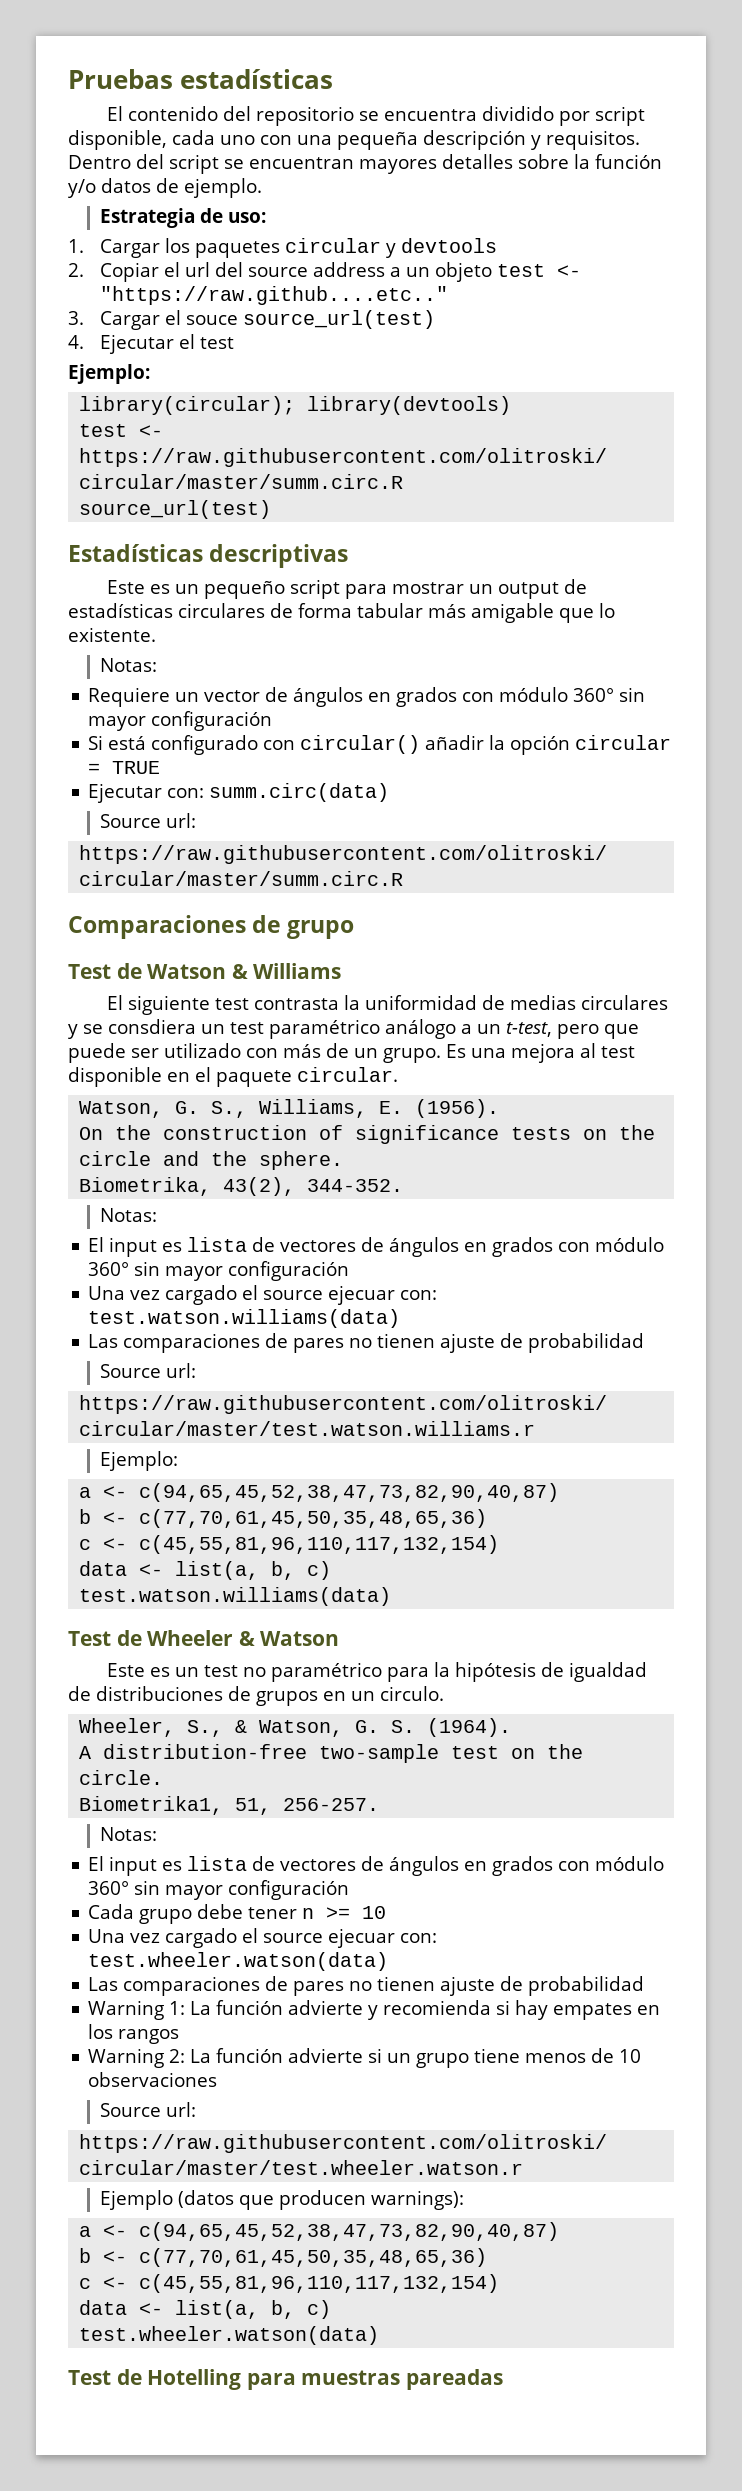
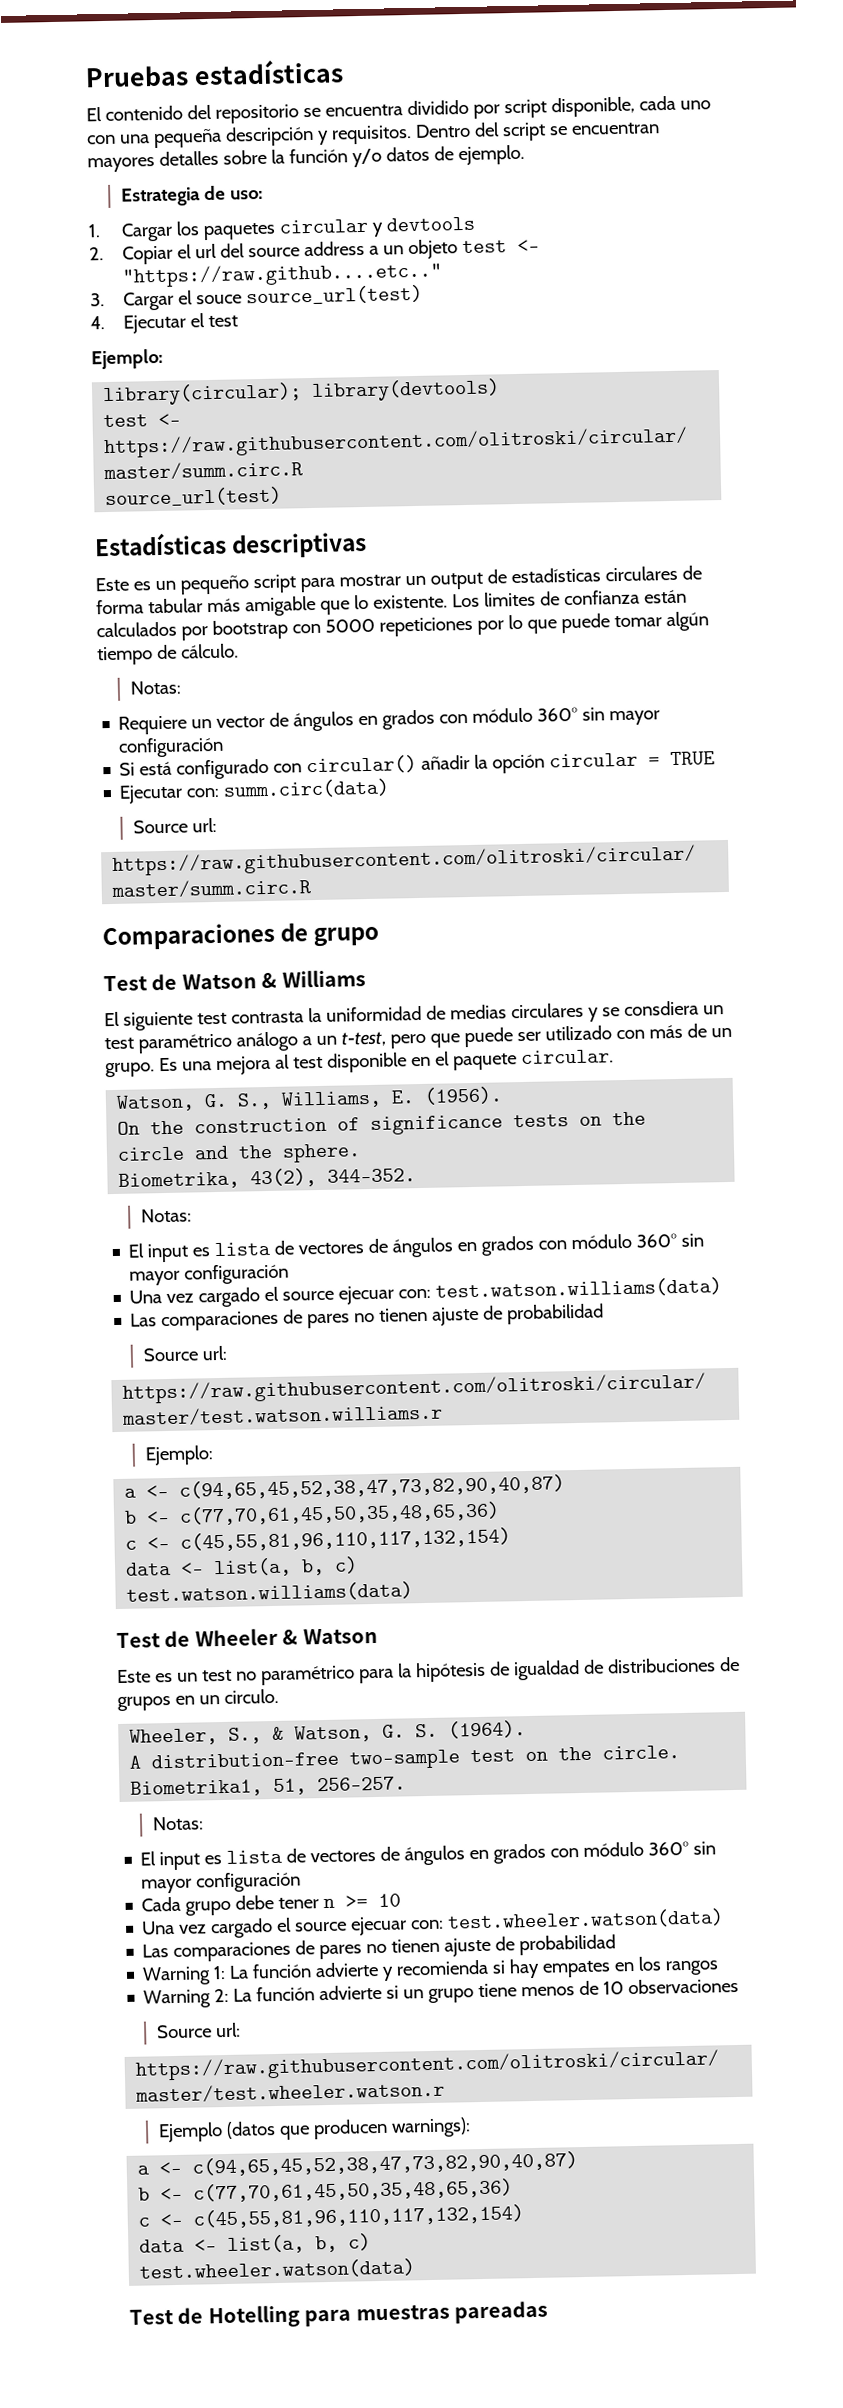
(156, 634) none -> [451,589,687,608] [96,611,709,641] [97,643,239,666] Los limites de confianza están calculados por bootstrap con 5000 repeticiones por lo que puede tomar algún tiempo de cálculo.

